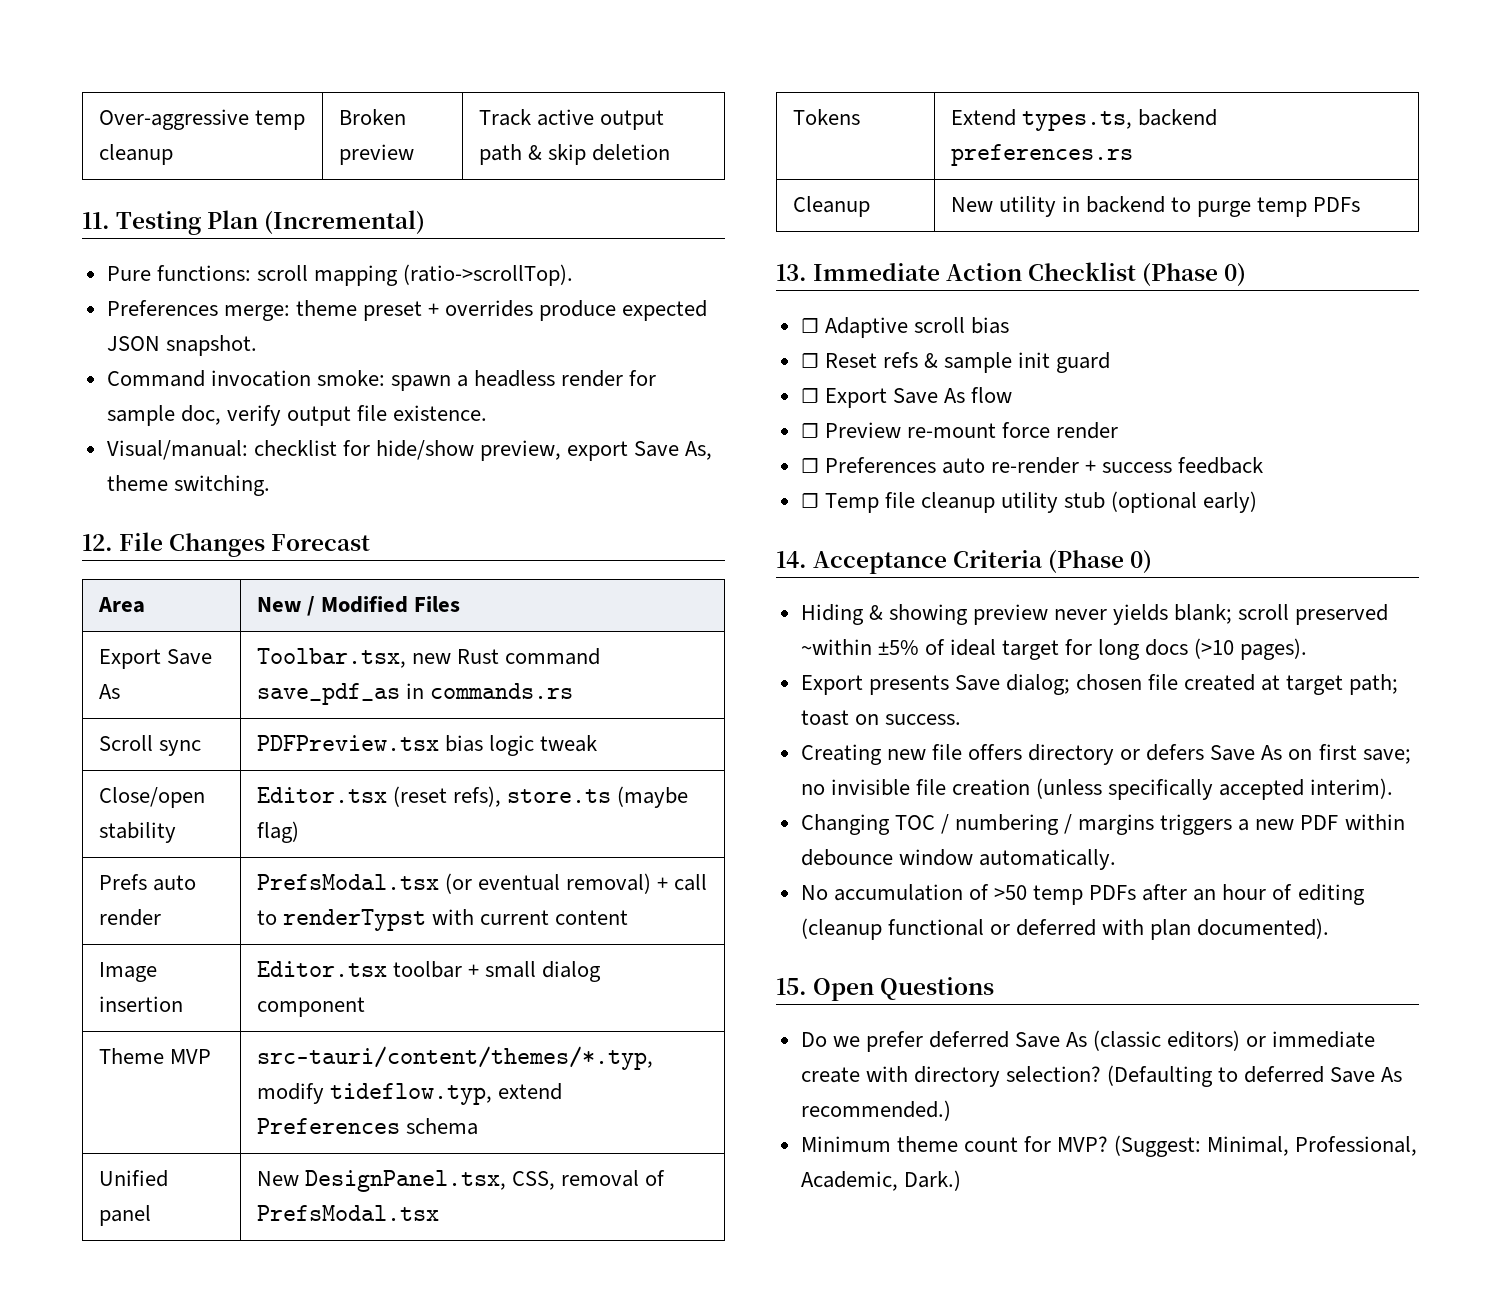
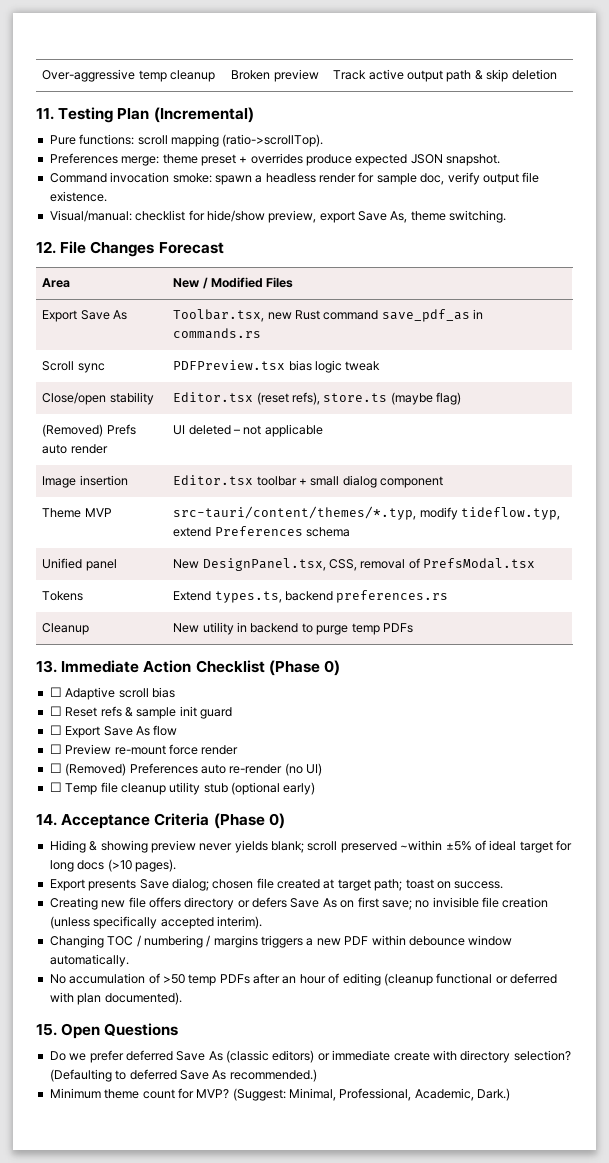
(299, 832) none -> [42,424,104,437] (Removed)
[256,873,708,894] [256,909,628,931] PrefsModal.tsx (or eventual removal) + call to renderTypst with current content -> [173,424,323,437] UI deleted – not applicable
(819, 465) none -> [65,763,127,776] (Removed)
[1085,457,1264,474] + success feedback -> [284,763,322,776] (no UI)

